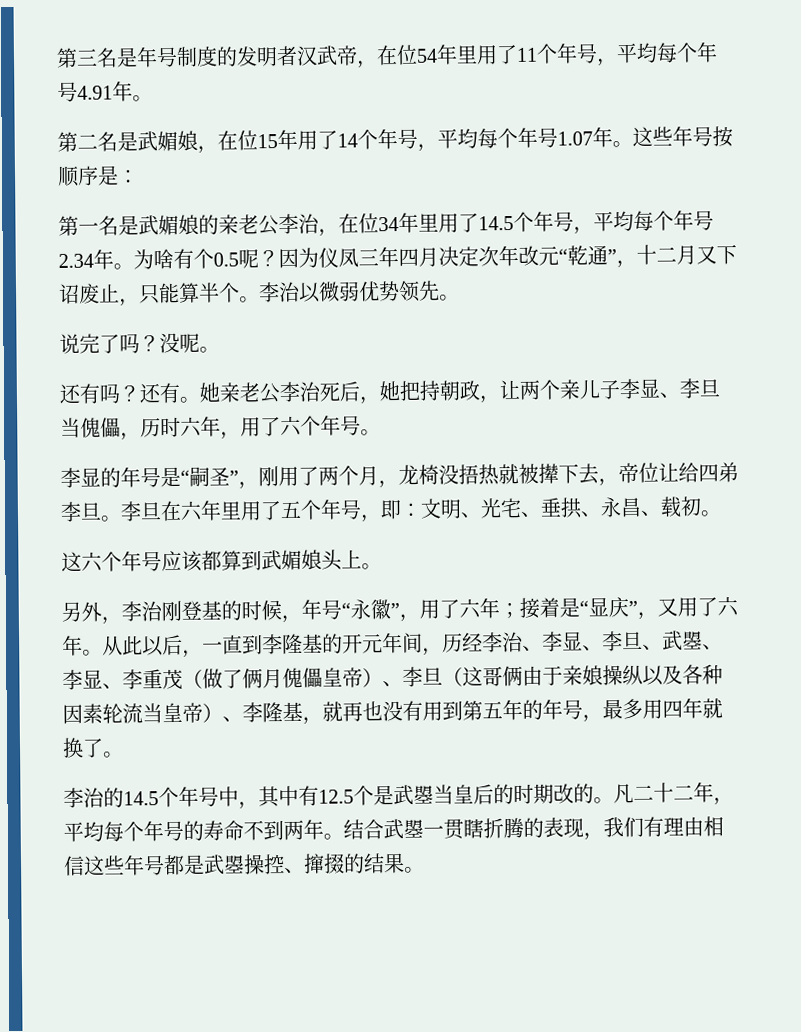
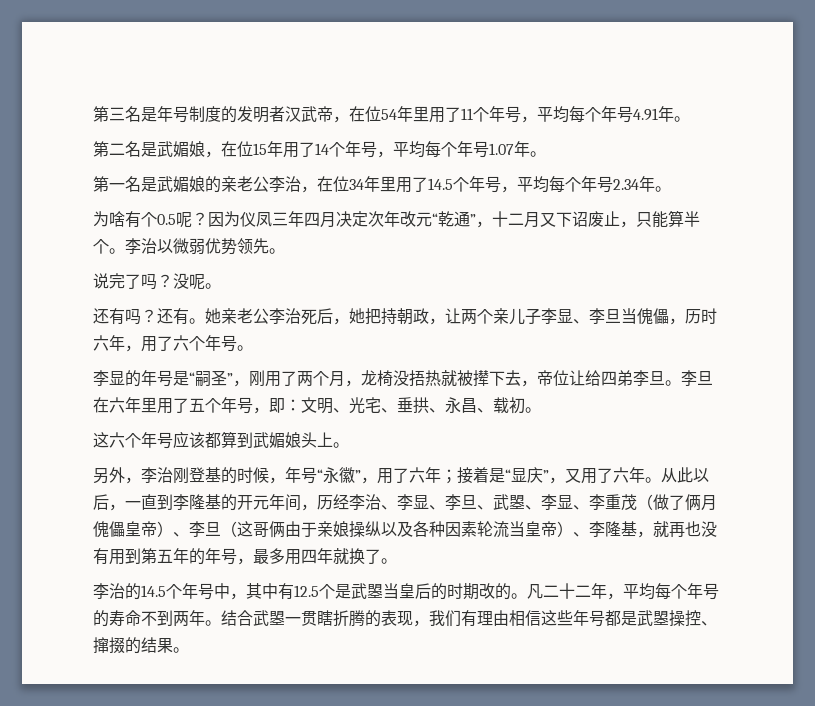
[632,126,733,148] [57,165,139,187] 这些年号按顺序是： -> (546, 154) none
(134, 266) none -> (671, 189) //

